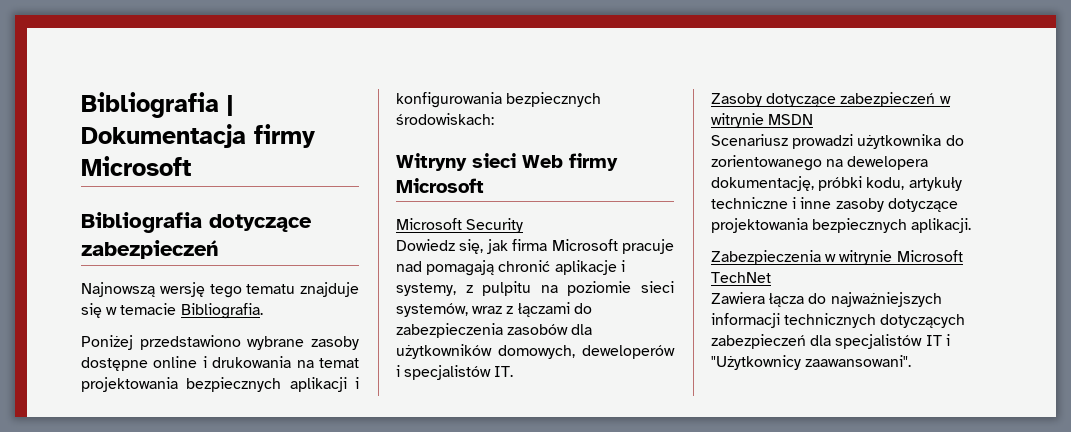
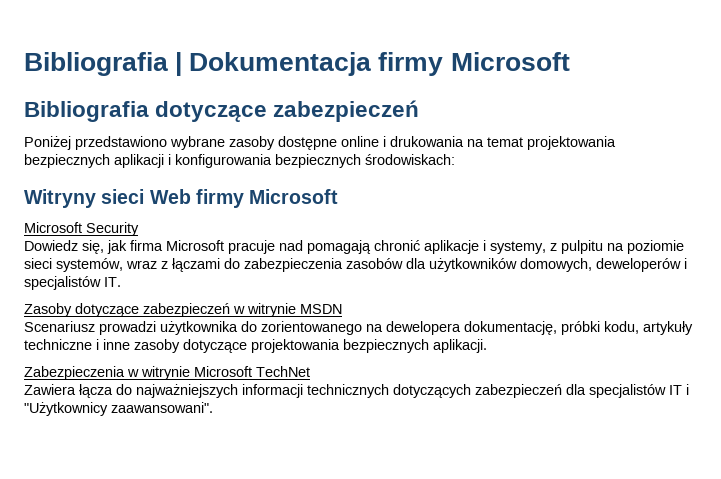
[81,282,359,298] [81,303,263,319] // Najnowszą wersję tego tematu znajduje się w temacie Bibliografia. -> (420, 111) none

